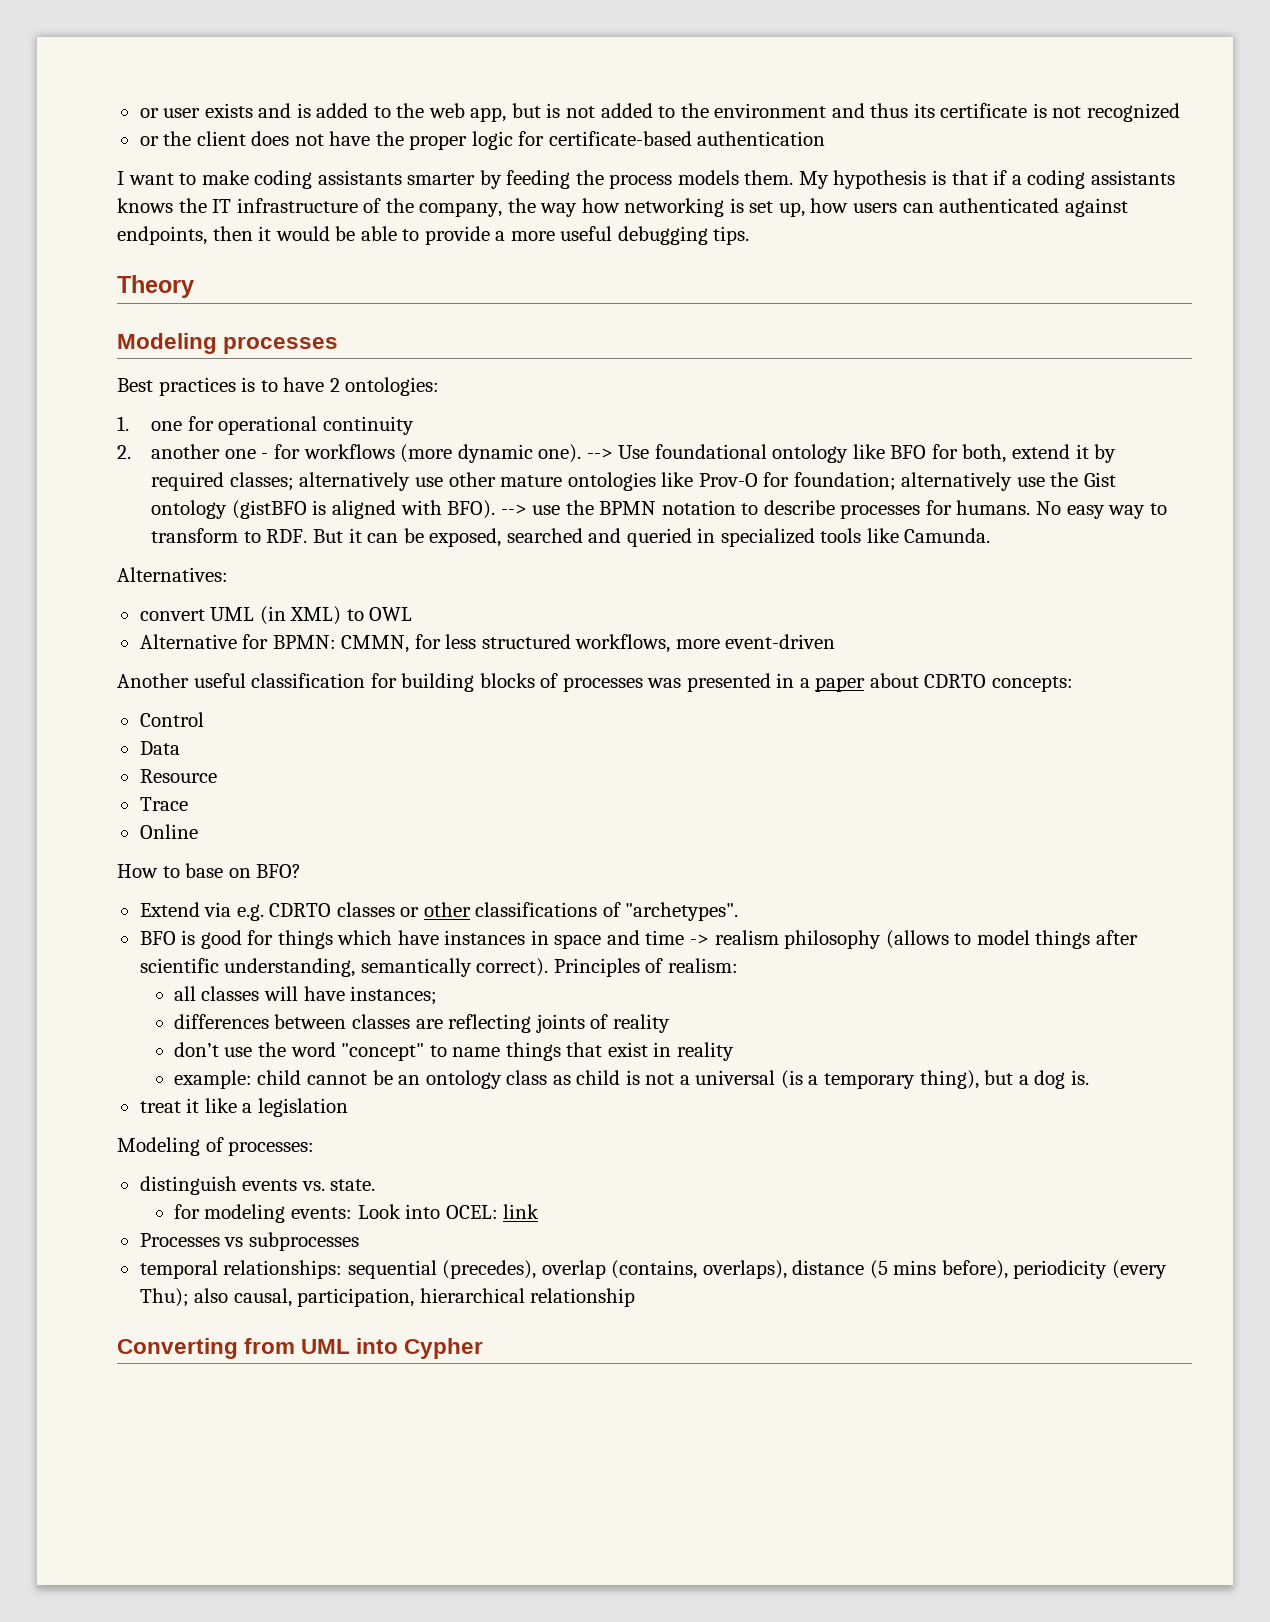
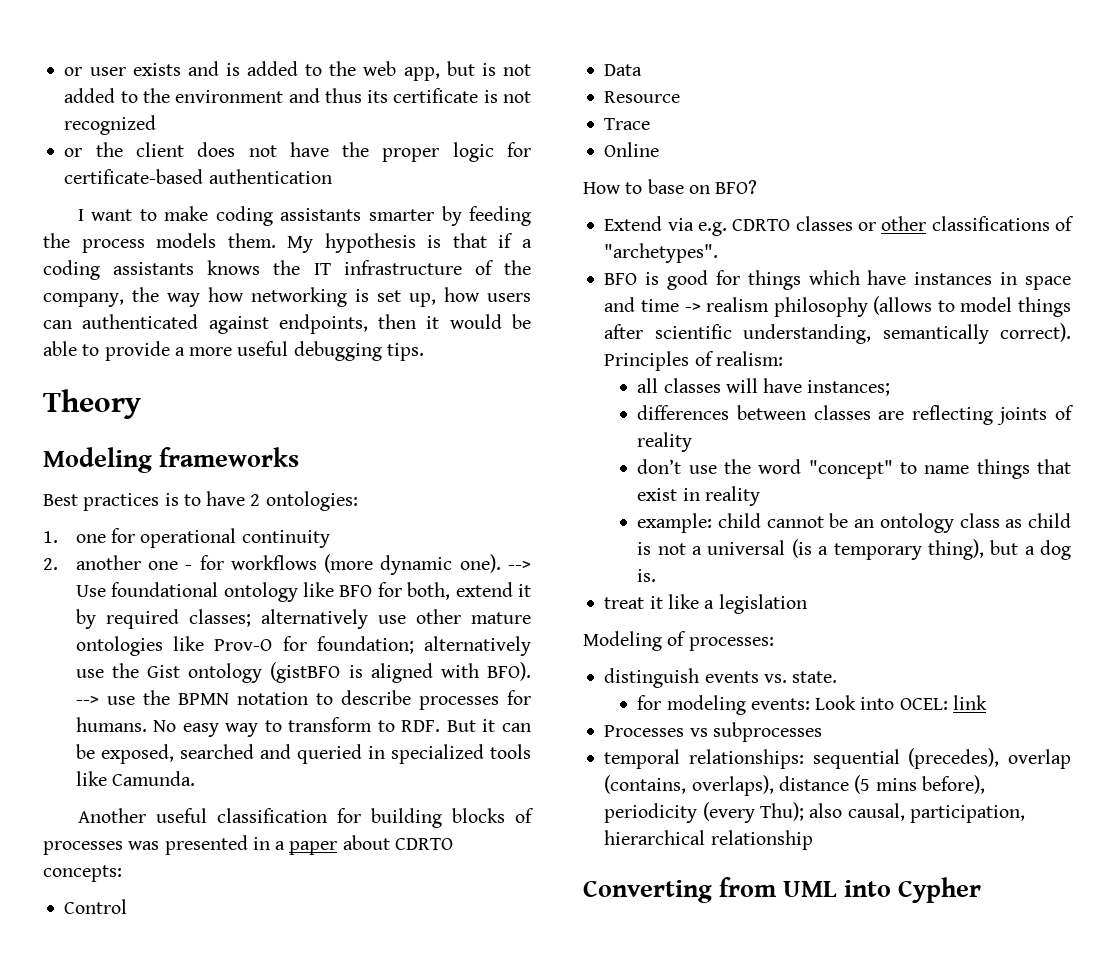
[223,337,339,354] processes -> [159,447,300,467] frameworks
[117,567,228,582] [139,606,413,625] [139,634,836,653] // Alternatives: // convert UML (in XML) to OWL // Alternative for BPMN: CMMN, for less structured workflows, more event-driven -> (196, 778) none

